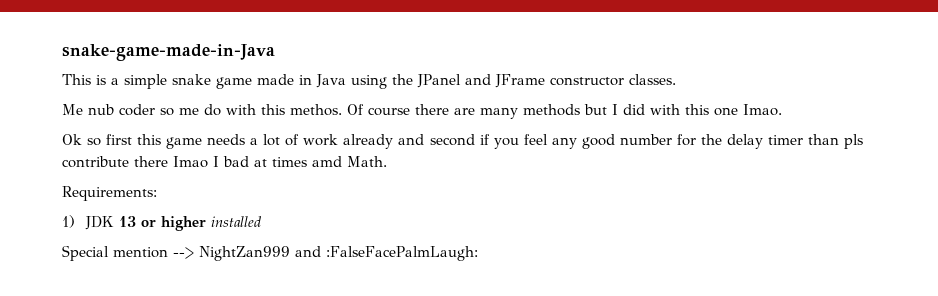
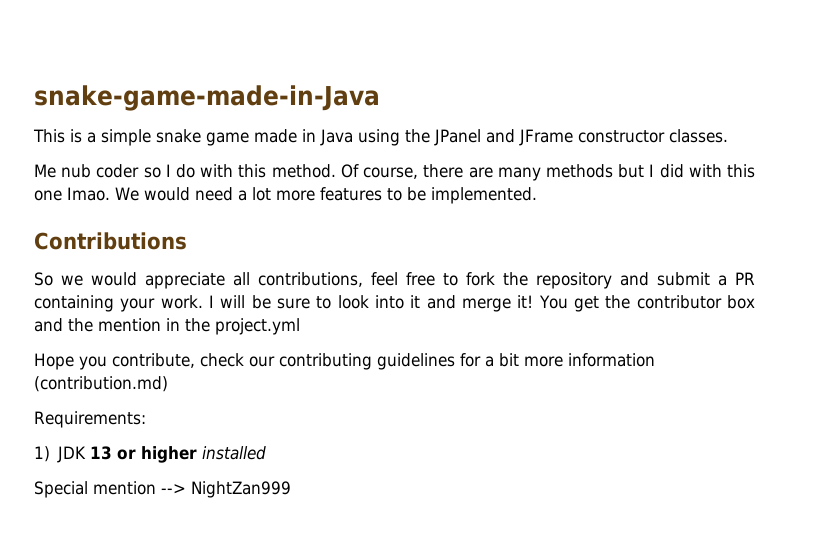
[179,108,199,115] me -> [165,164,171,177] I
[290,104,410,116] methos. Of course -> [271,164,419,179] method. Of course,
[62,134,863,149] [62,156,387,168] // Ok so first this game needs a lot of work already and second if you feel any good number for the delay timer than pls contribute there Imao I bad at times amd Math. -> [115,187,537,204] [34,232,187,250] [34,272,755,289] [34,295,756,312] [34,318,300,335] [34,353,655,370] [34,376,168,392] We would need a lot more features to be implemented. // Contributions // So we would appreciate all contributions, feel free to fork the repository and submit a PR containing your work. I will be sure to look into it and merge it! You get the contributor box and the mention in the project.yml // Hope you contribute, check our contributing guidelines for a bit more information (contribution.md)
[295,246,478,261] and :FalseFacePalmLaugh: -> (291, 489) none

